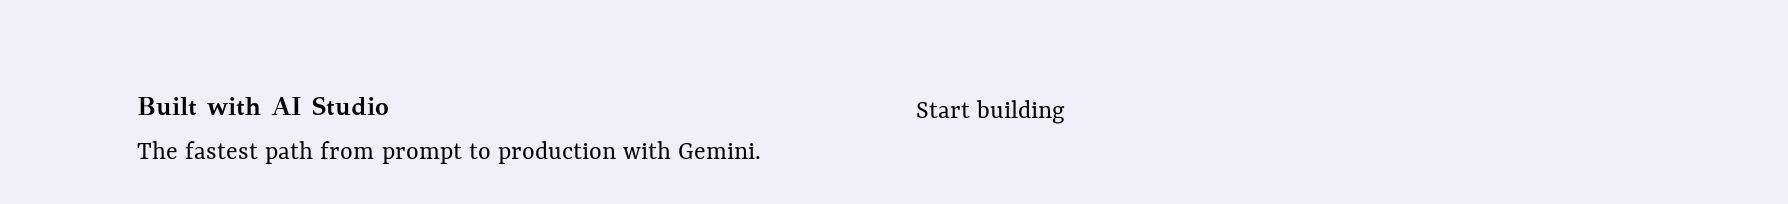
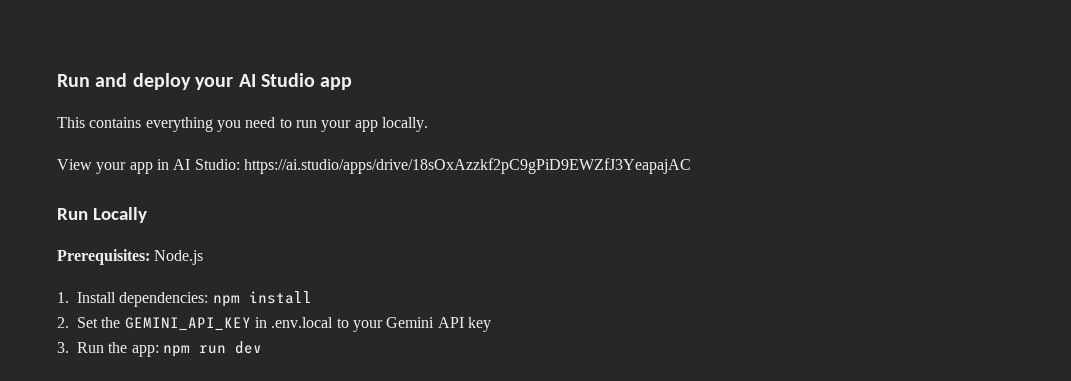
[137,96,389,116] [137,141,762,164] [916,100,1066,124] Built with AI Studio // The fastest path from prompt to production with Gemini. // Start building -> [57,73,353,90] [57,117,428,132] [57,158,691,174] [57,207,147,223] [57,249,204,265] [57,291,312,307] [57,317,491,332] [57,341,262,357] Run and deploy your AI Studio app // This contains everything you need to run your app locally. // View your app in AI Studio: https://ai.studio/apps/drive/18sOxAzzkf2pC9gPiD9EWZfJ3YeapajAC // Run Locally // Prerequisites: Node.js // 1. Install dependencies: npm install // 2. Set the GEMINI_API_KEY in .env.local to your Gemini API key // 3. Run the app: npm run dev

